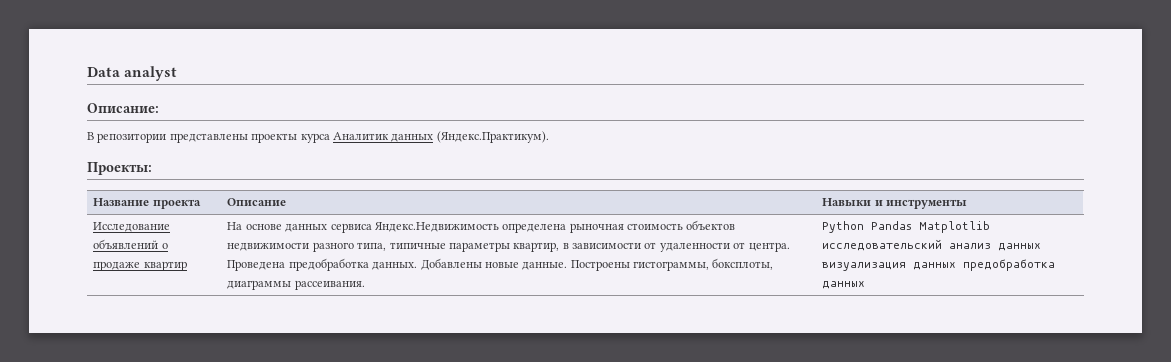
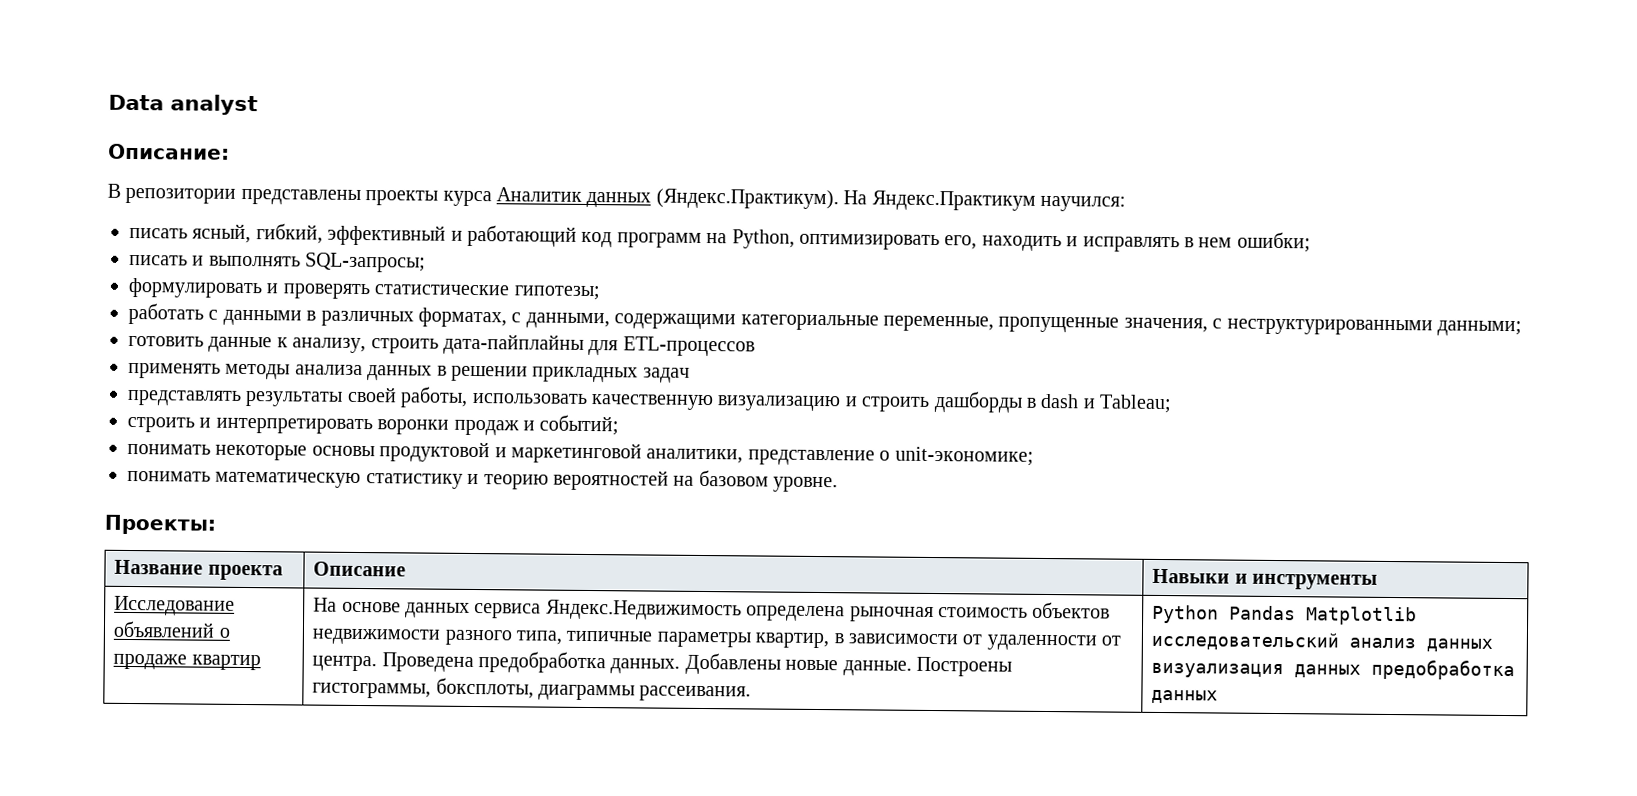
(549, 137) none -> [843,190,1126,212] [129,223,1311,253] [129,252,427,273] [128,277,600,301] [128,302,1522,337] [128,333,755,357] [128,362,690,383] [127,386,1173,414] [127,414,620,436] [127,441,1034,466] [127,469,839,493] На Яндекс.Практикум научился: // писать ясный, гибкий, эффективный и работающий код программ на Python, оптимизировать его, находить и исправлять в нем ошибки; // писать и выполнять SQL-запросы; // формулировать и проверять статистические гипотезы; // работать с данными в различных форматах, с данными, содержащими категориальные переменные, пропущенные значения, с неструктурированными данными; // готовить данные к анализу, строить дата-пайплайны для ETL-процессов // применять методы анализа данных в решении прикладных задач // представлять результаты своей работы, использовать качественную визуализацию и строить дашборды в dash и Tableau; // строить и интерпретировать воронки продаж и событий; // понимать некоторые основы продуктовой и маркетинговой аналитики, представление о unit-экономике; // понимать математическую статистику и теорию вероятностей на базовом уровне.

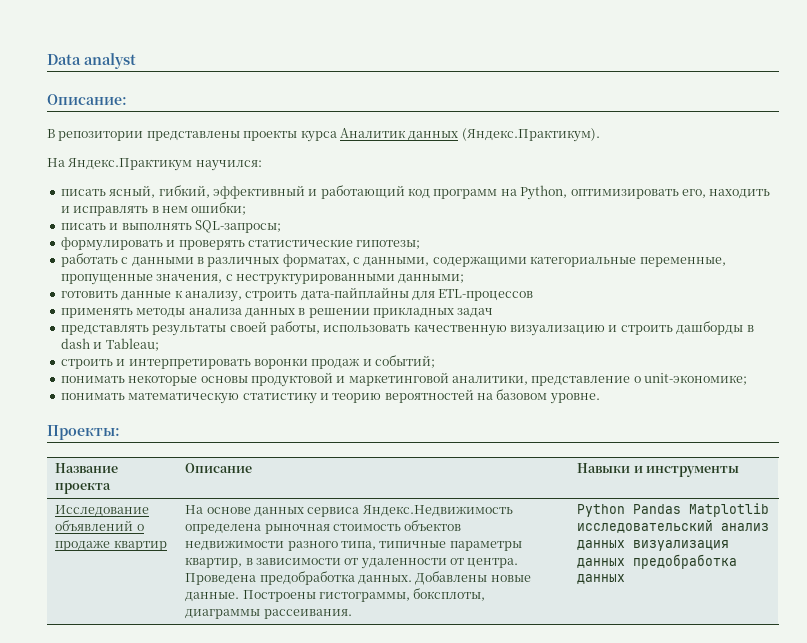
(839, 199) none -> (600, 135) //

